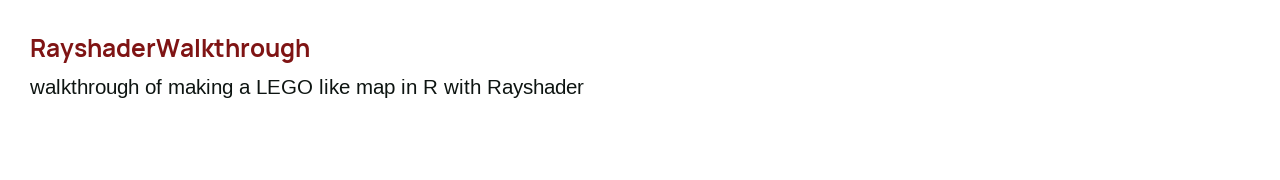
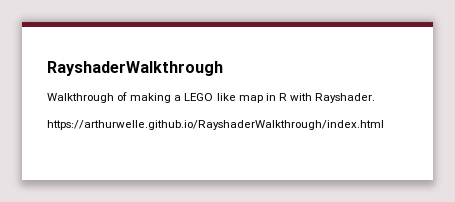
[29,79,139,98] walkthrough -> [47,93,114,103] Walkthrough
[487,79,584,98] Rayshader -> [315,93,376,103] [47,120,384,130] Rayshader. // https://arthurwelle.github.io/RayshaderWalkthrough/index.html

